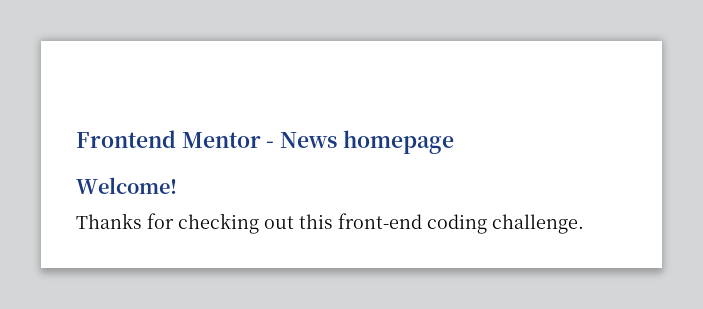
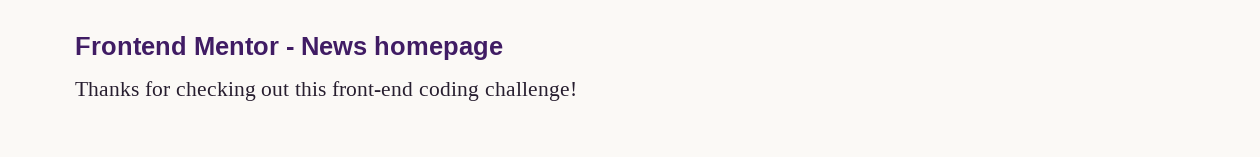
[76,177,177,194] // Welcome! -> (503, 48) none
[492,214,584,234] challenge. -> [484,82,577,101] challenge!

